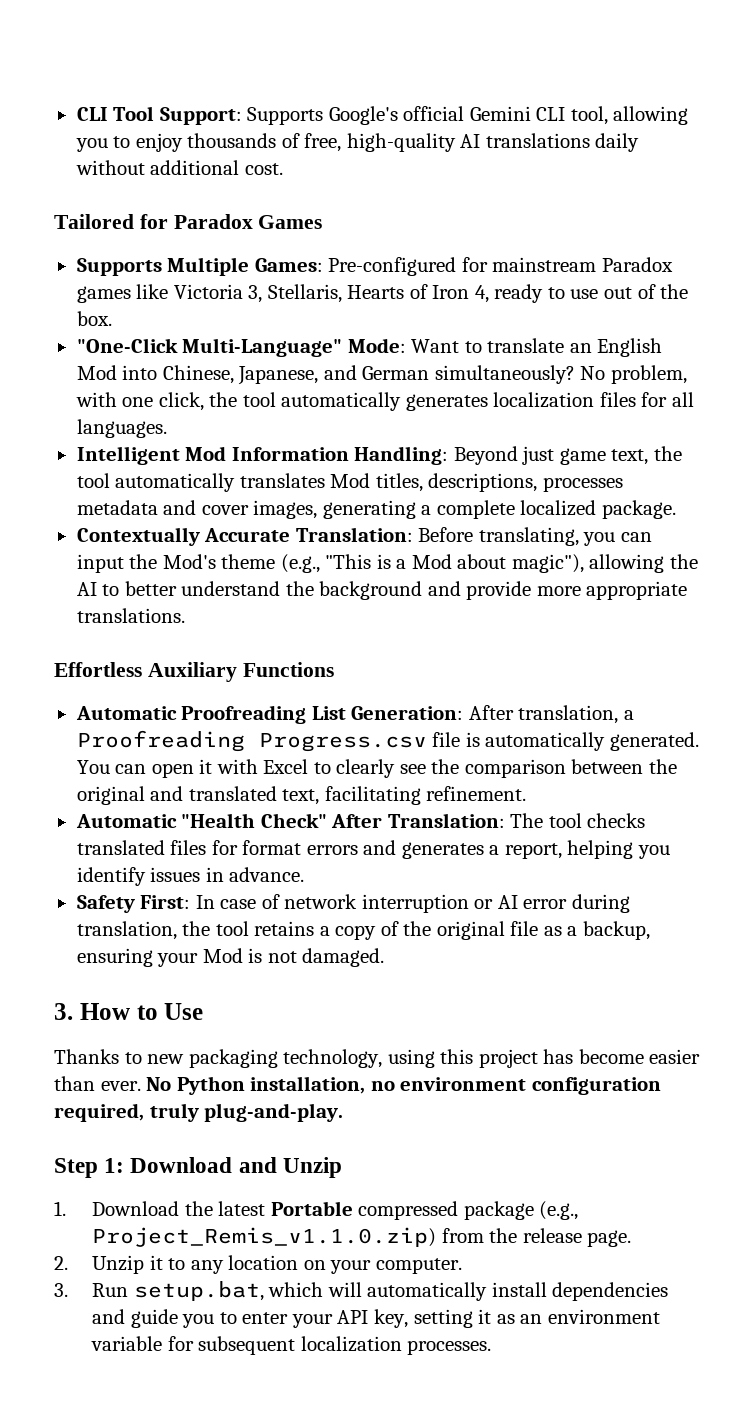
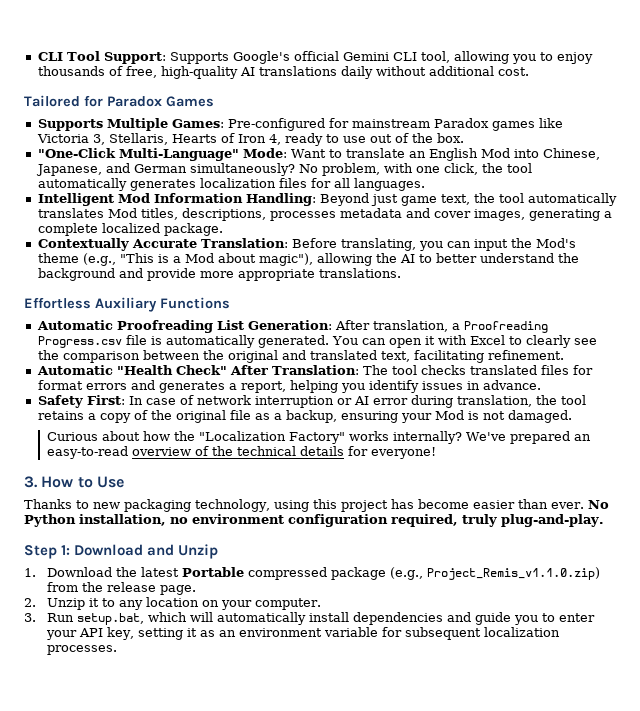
(385, 957) none -> [46,431,591,444] [46,446,436,459] // Curious about how the "Localization Factory" works internally? We've prepared an easy-to-read overview of the technical details for everyone!

